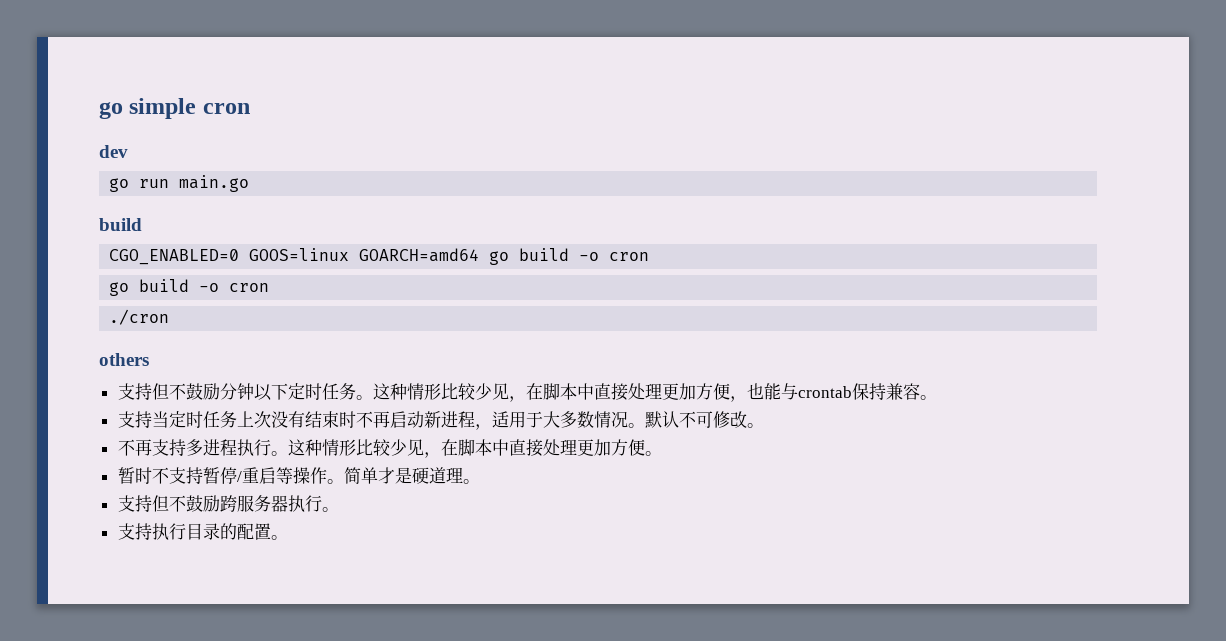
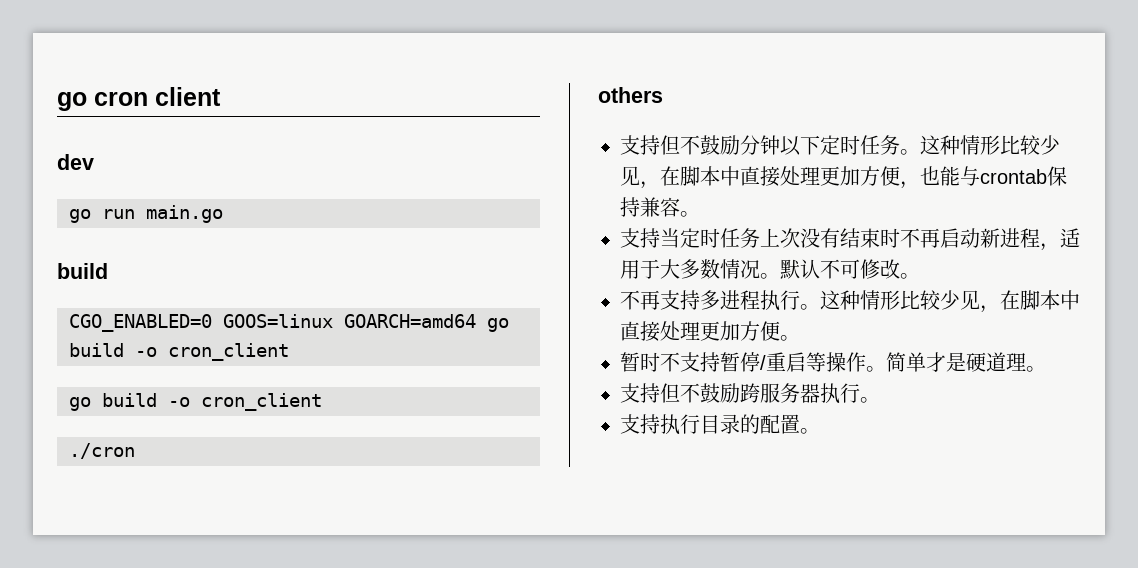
[99,98,250,119] go simple cron -> [57,87,221,111] go cron client
[609,252,650,261] [109,279,270,296] cron // go build -o cron -> [168,343,289,361] [69,393,322,411] cron_client // go build -o cron_client

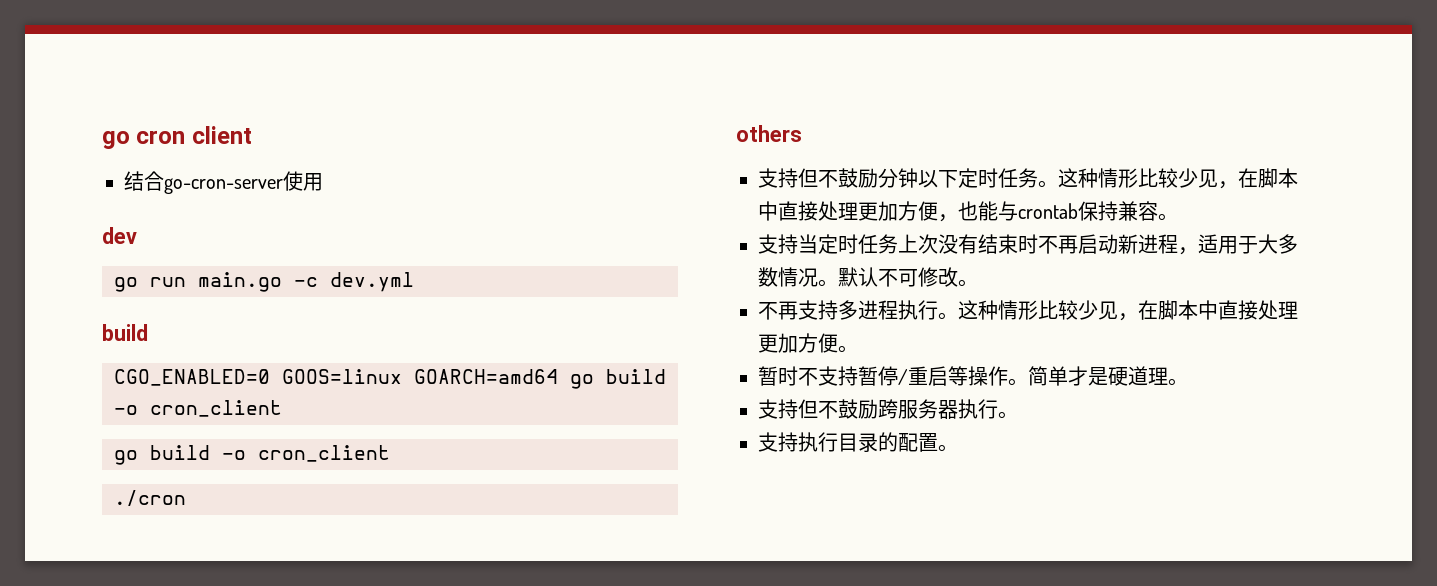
(221, 96) none -> [124,171,323,194] // 结合go-cron-server使用
(223, 214) none -> [294,272,414,292] -c dev.yml

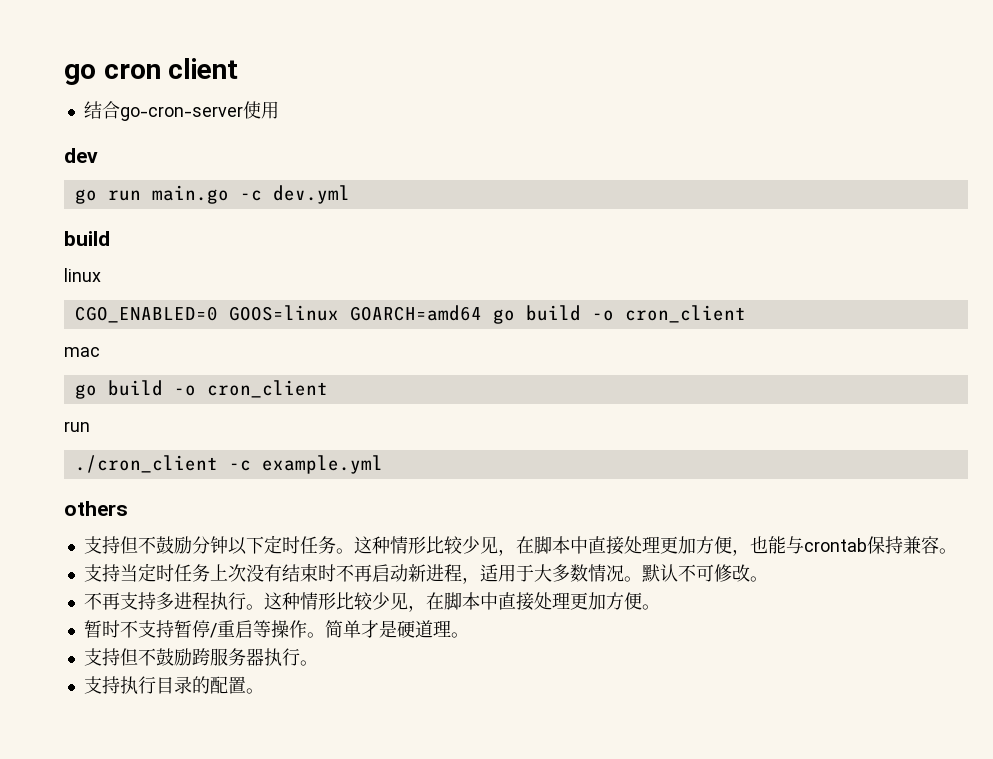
(148, 332) none -> [64,268,101,282] // linux
[114,445,390,465] [114,490,186,506] // go build -o cron_client // ./cron -> [64,347,100,357] [74,380,328,399] [64,422,90,432] [74,455,383,474] // mac // go build -o cron_client // run // ./cron_client -c example.yml

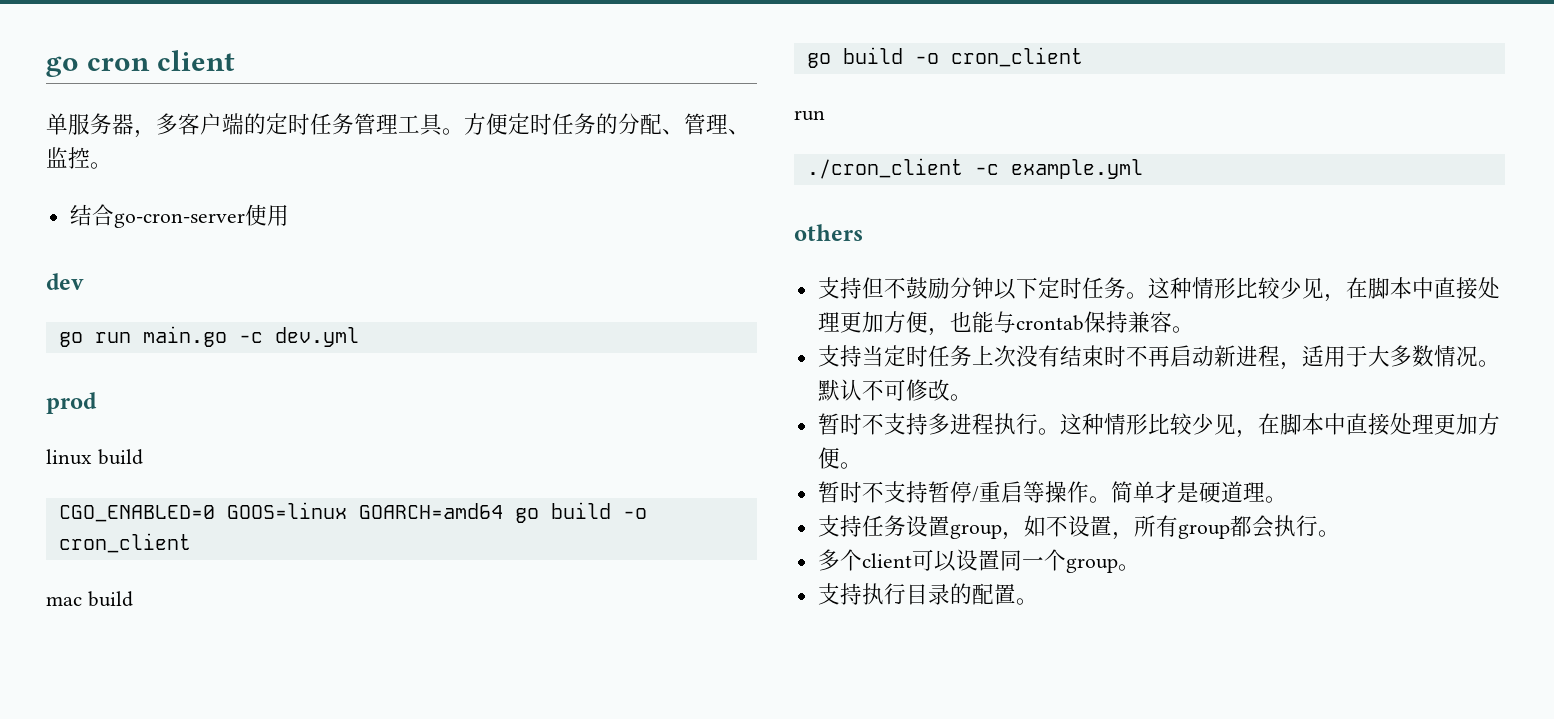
(239, 68) none -> [46,113,750,138] [46,147,112,169] // 单服务器，多客户端的定时任务管理工具。方便定时任务的分配、管理、监控。
[64,231,110,246] build -> [46,392,97,414] prod
(101, 275) none -> [97,449,143,465] build
(100, 352) none -> [87,591,133,607] build
[83,592,120,610] 不再 -> [817,413,884,435] 暂时不
[119,648,300,666] 但不鼓励跨服务器执行 -> [861,515,1340,540] [817,549,1118,573] 任务设置group，如不设置，所有group都会执行。 // 多个client可以设置同一个group

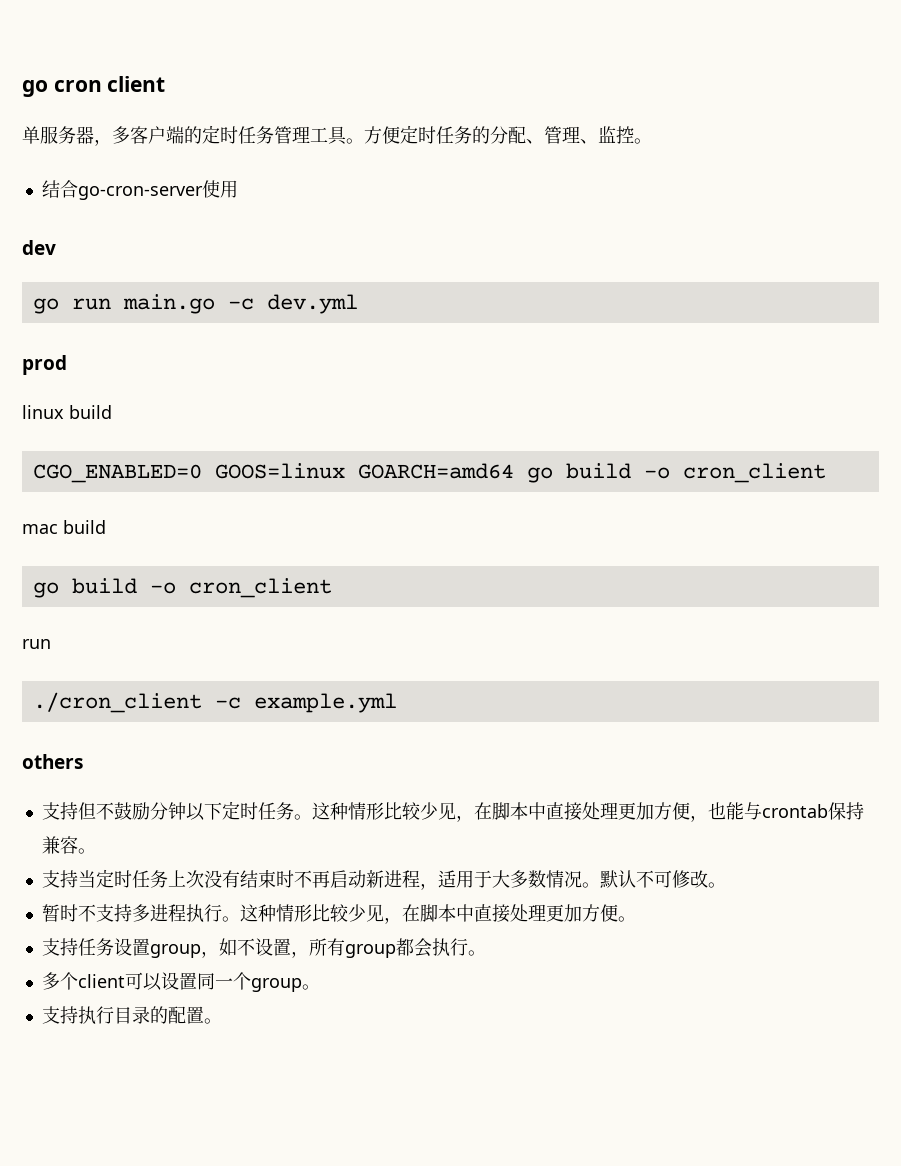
[817,481,1287,503] // 暂时不支持暂停/重启等操作。简单才是硬道理。 -> (636, 919) none

